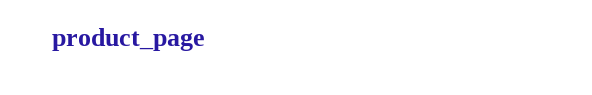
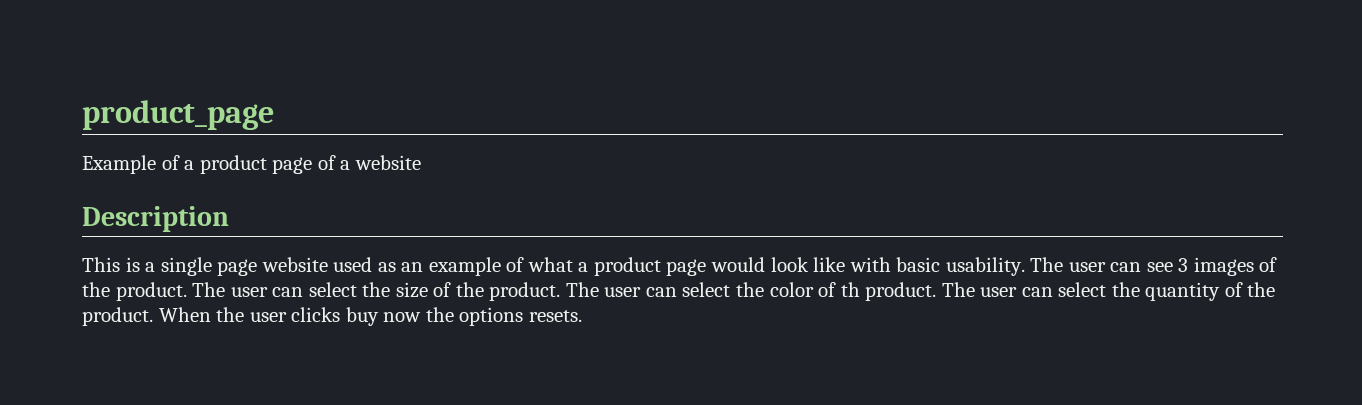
(205, 39) none -> [82,155,421,174] [82,206,229,232] [82,257,1278,276] [82,282,1276,301] [82,307,582,326] // Example of a product page of a website // Description // This is a single page website used as an example of what a product page would look like with basic usability. The user can see 3 images of the product. The user can select the size of the product. The user can select the color of th product. The user can select the quantity of the product. When the user clicks buy now the options resets.

